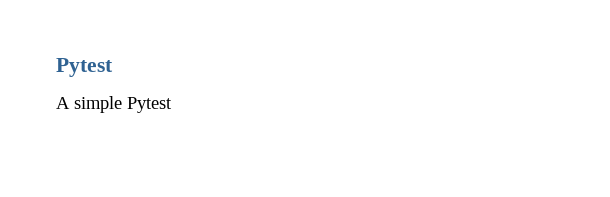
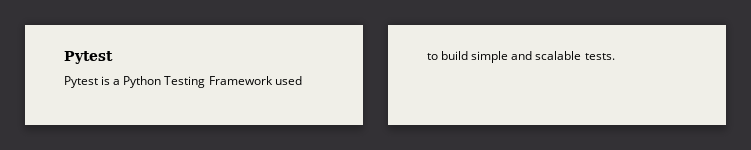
[56,96,172,113] A simple Pytest -> [64,76,302,88] [427,51,615,63] Pytest is a Python Testing Framework used to build simple and scalable tests.

